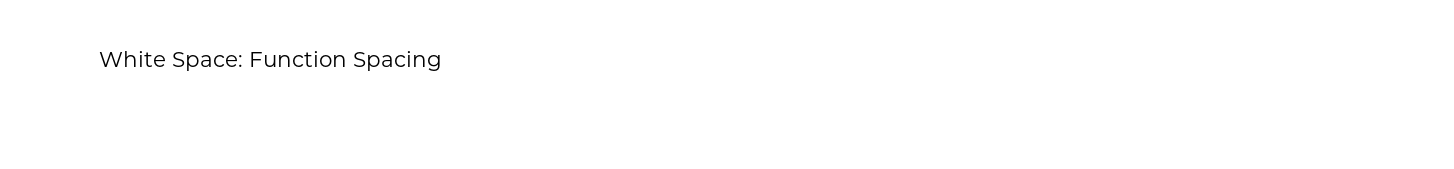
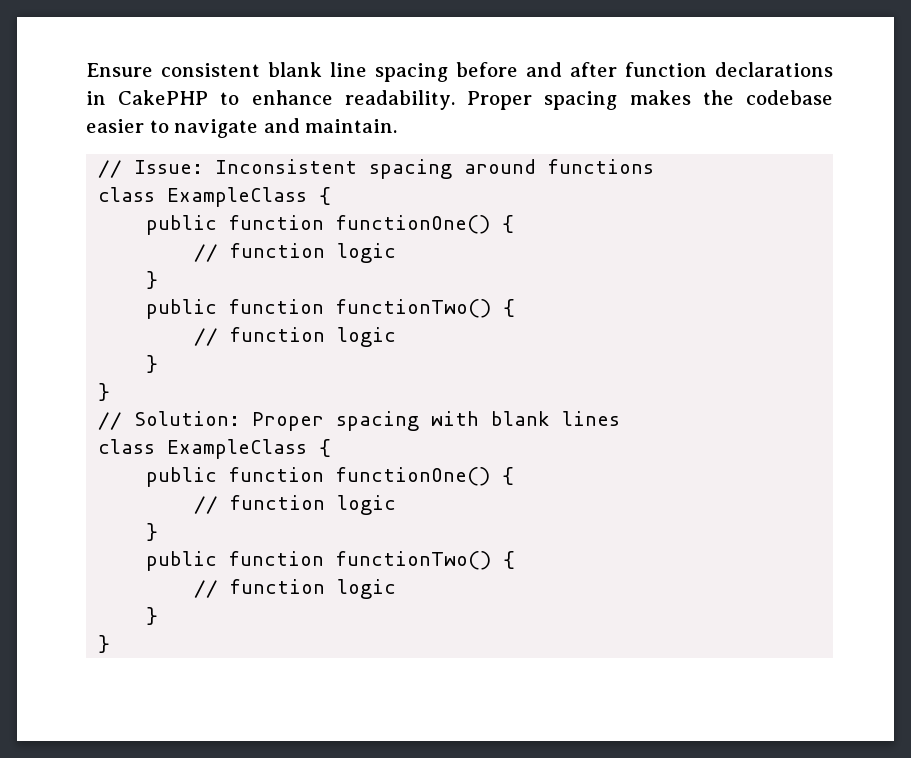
[99,51,442,71] White Space: Function Spacing -> [86,62,833,82] [86,90,834,110] [86,118,398,138] [98,159,655,179] [98,187,332,207] [146,215,515,235] [194,243,397,263] [146,271,159,289] [146,299,516,319] [194,327,397,347] [146,355,159,373] [98,383,111,401] [98,411,621,431] [98,439,332,459] [146,467,515,487] [194,495,397,515] [146,523,159,541] [146,551,516,571] [194,579,397,599] [146,607,159,625] [98,635,111,653] Ensure consistent blank line spacing before and after function declarations in CakePHP to enhance readability. Proper spacing makes the codebase easier to navigate and maintain. // // Issue: Inconsistent spacing around functions // class ExampleClass { // public function functionOne() { // // function logic // } // public function functionTwo() { // // function logic // } // } // // Solution: Proper spacing with blank lines // class ExampleClass { // public function functionOne() { // // function logic // } // public function functionTwo() { // // function logic // } // }

